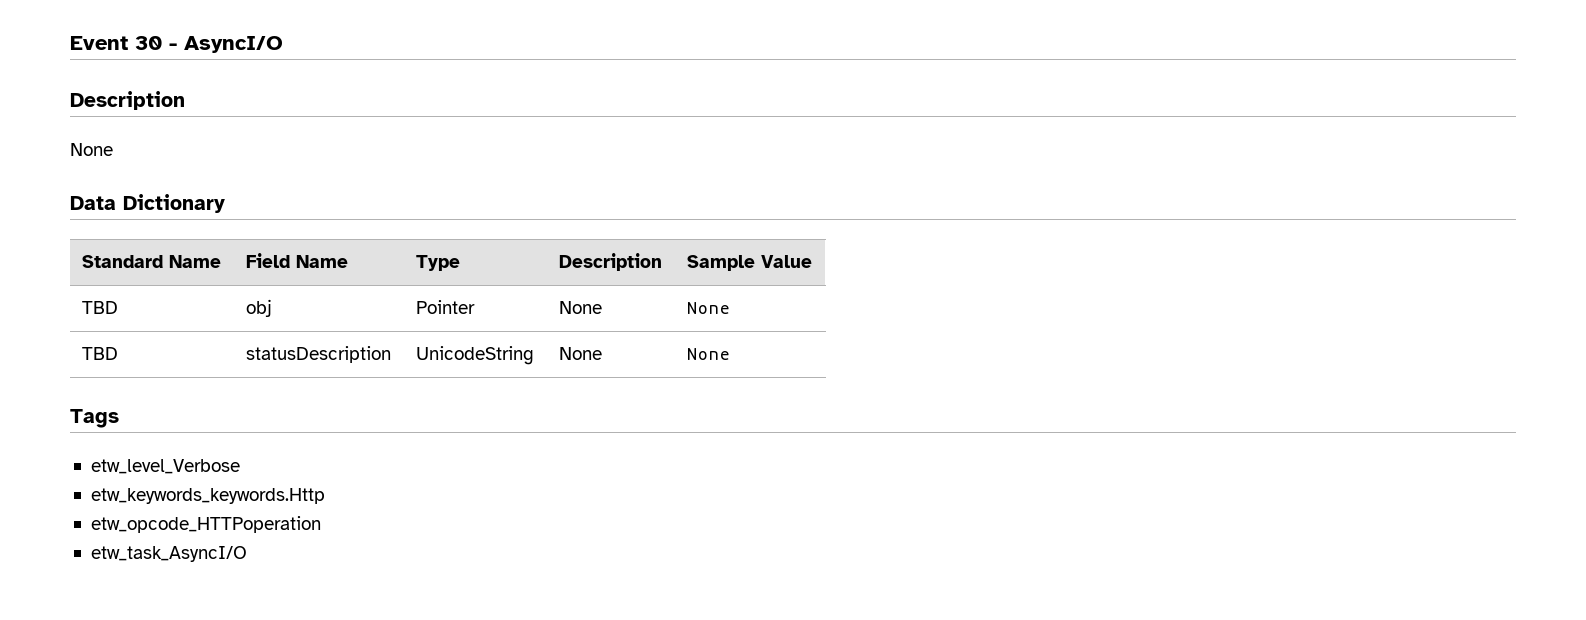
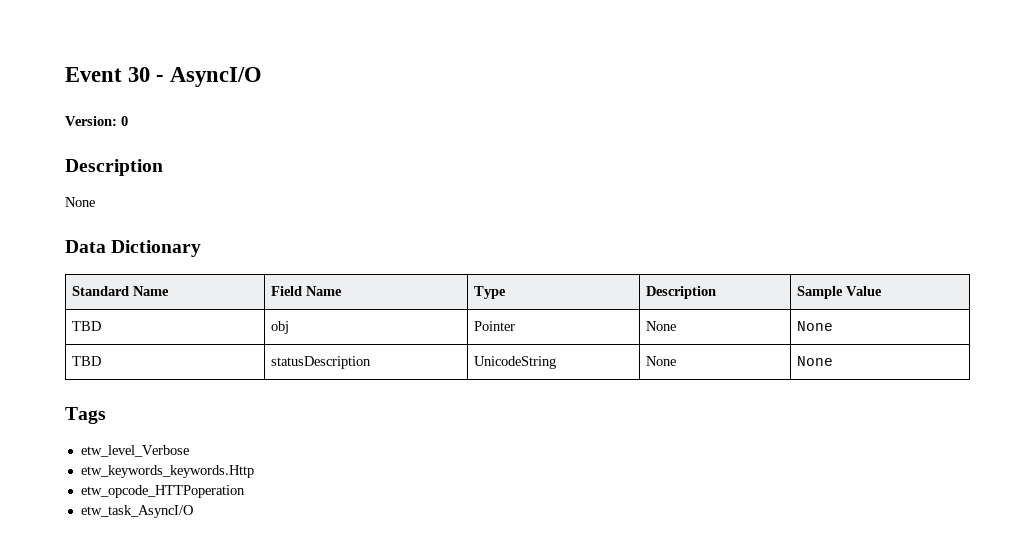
(283, 44) none -> [65,116,128,126] // Version: 0

